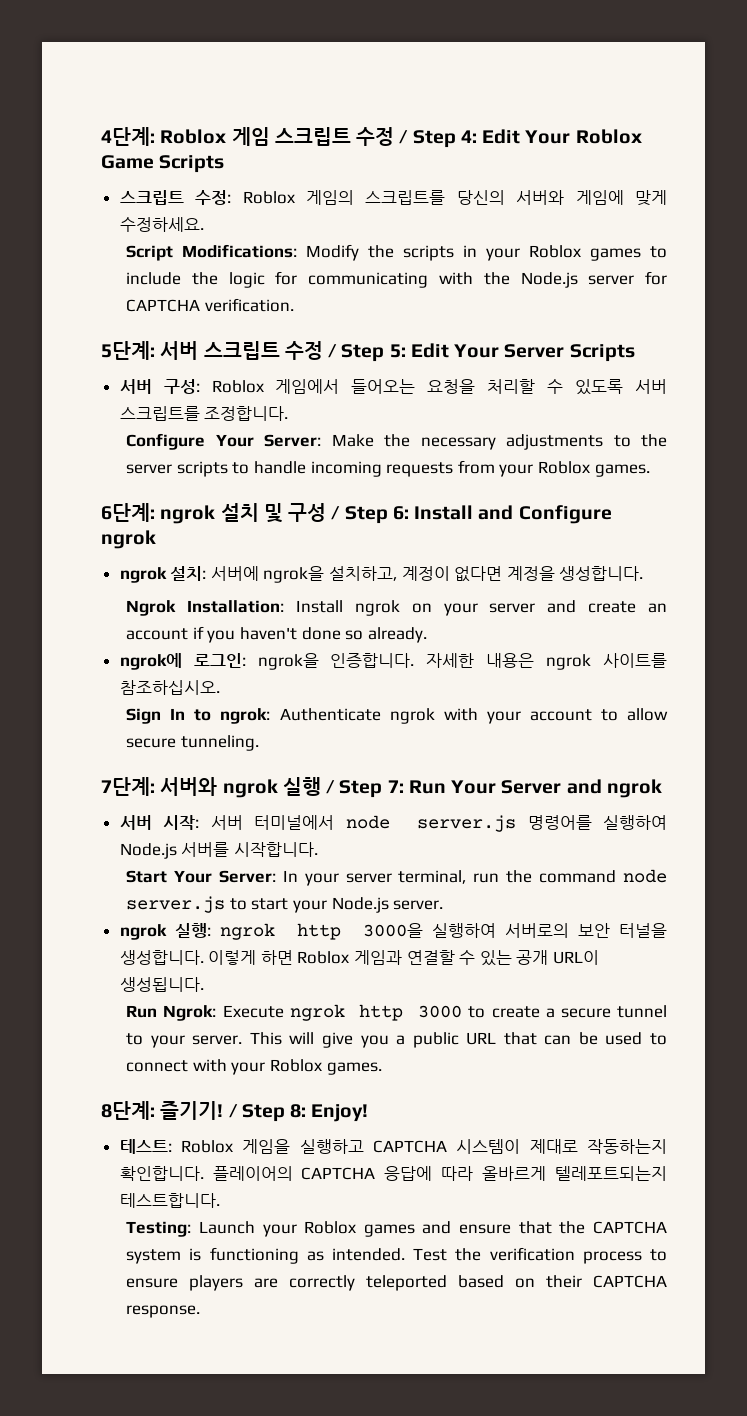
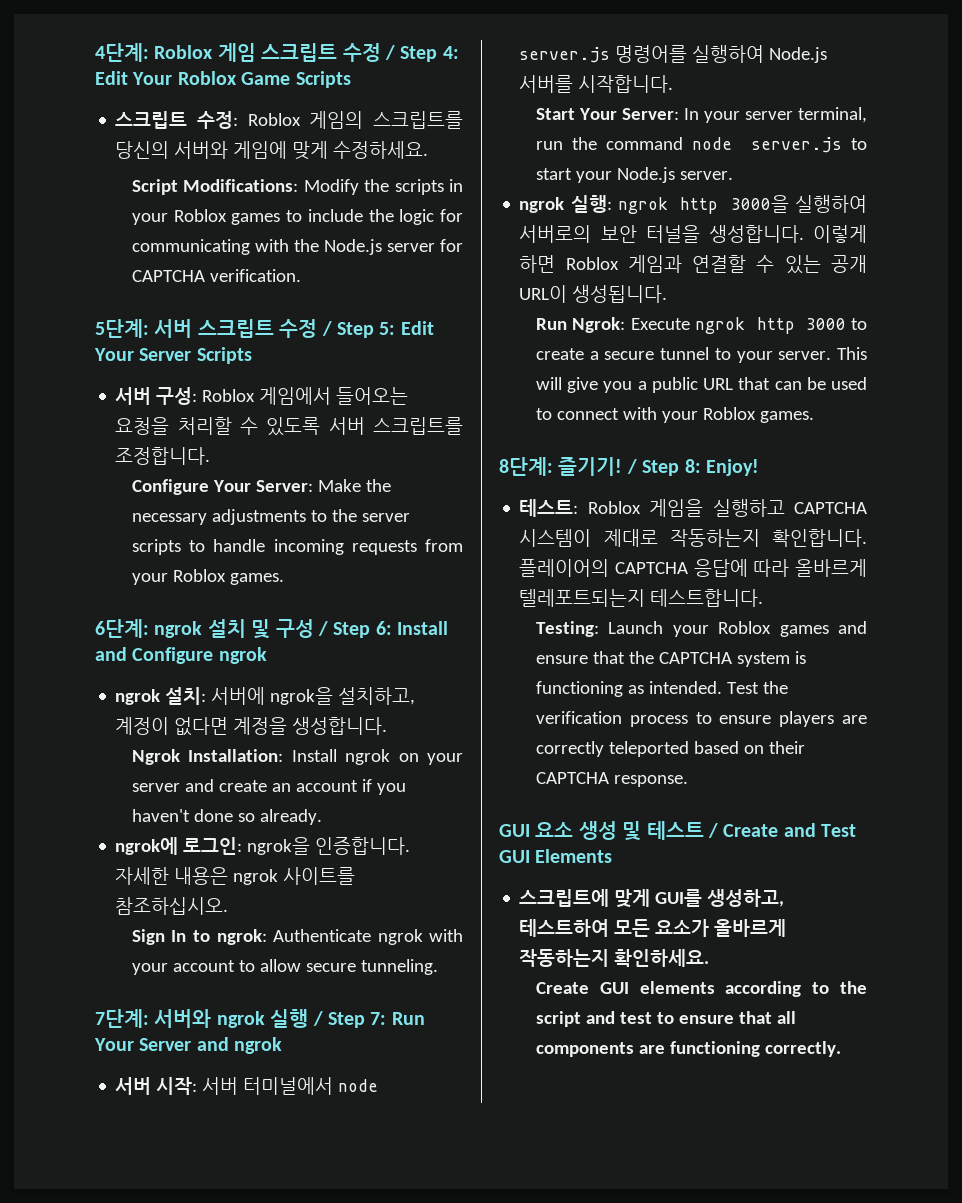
(201, 1311) none -> [499,821,857,841] [499,849,613,863] [519,889,785,908] [519,919,787,937] [519,949,710,967] [535,981,867,997] [535,1011,796,1027] [535,1041,841,1057] // GUI 요소 생성 및 테스트 / Create and Test GUI Elements // 스크립트에 맞게 GUI를 생성하고, 테스트하여 모든 요소가 올바르게 작동하는지 확인하세요. // Create GUI elements according to the script and test to ensure that all components are functioning correctly.

